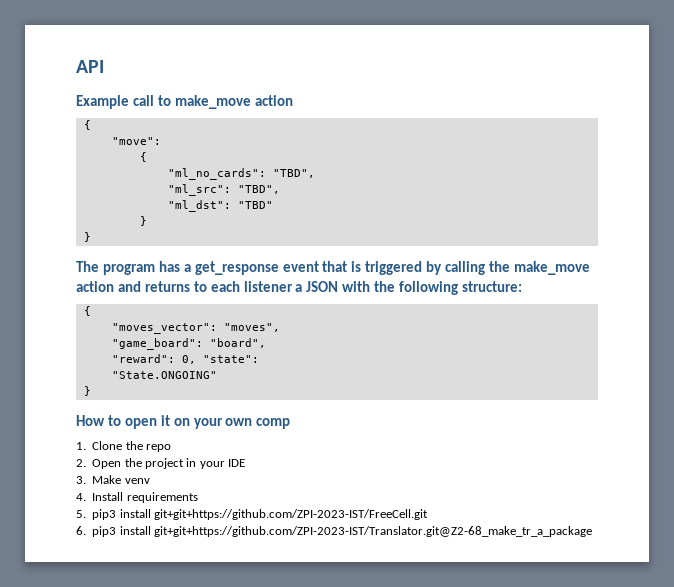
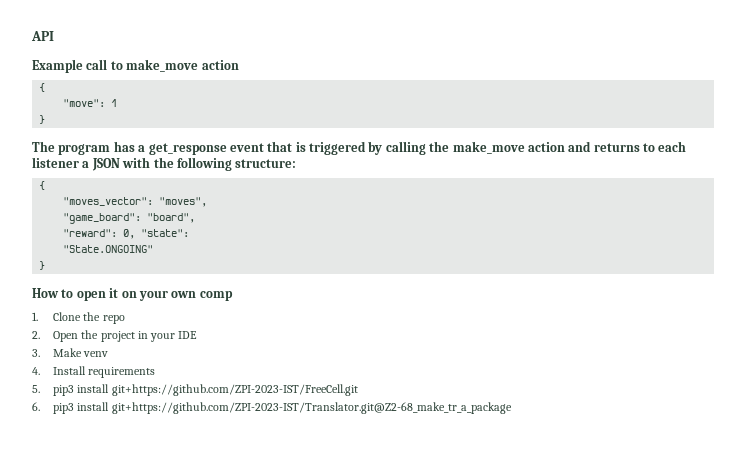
[139,152,147,162] [167,168,315,180] [167,184,280,196] [167,200,273,212] [139,216,147,226] // { // "ml_no_cards": "TBD", // "ml_src": "TBD", // "ml_dst": "TBD" // } -> [111,99,118,107] 1
[154,509,428,520] git+git+https://github.com/ZPI-2023-IST/FreeCell.git -> [111,384,358,396] git+https://github.com/ZPI-2023-IST/FreeCell.git
[154,526,592,537] git+git+https://github.com/ZPI-2023-IST/Translator.git@Z2-68_make_tr_a_package -> [111,402,512,414] git+https://github.com/ZPI-2023-IST/Translator.git@Z2-68_make_tr_a_package

